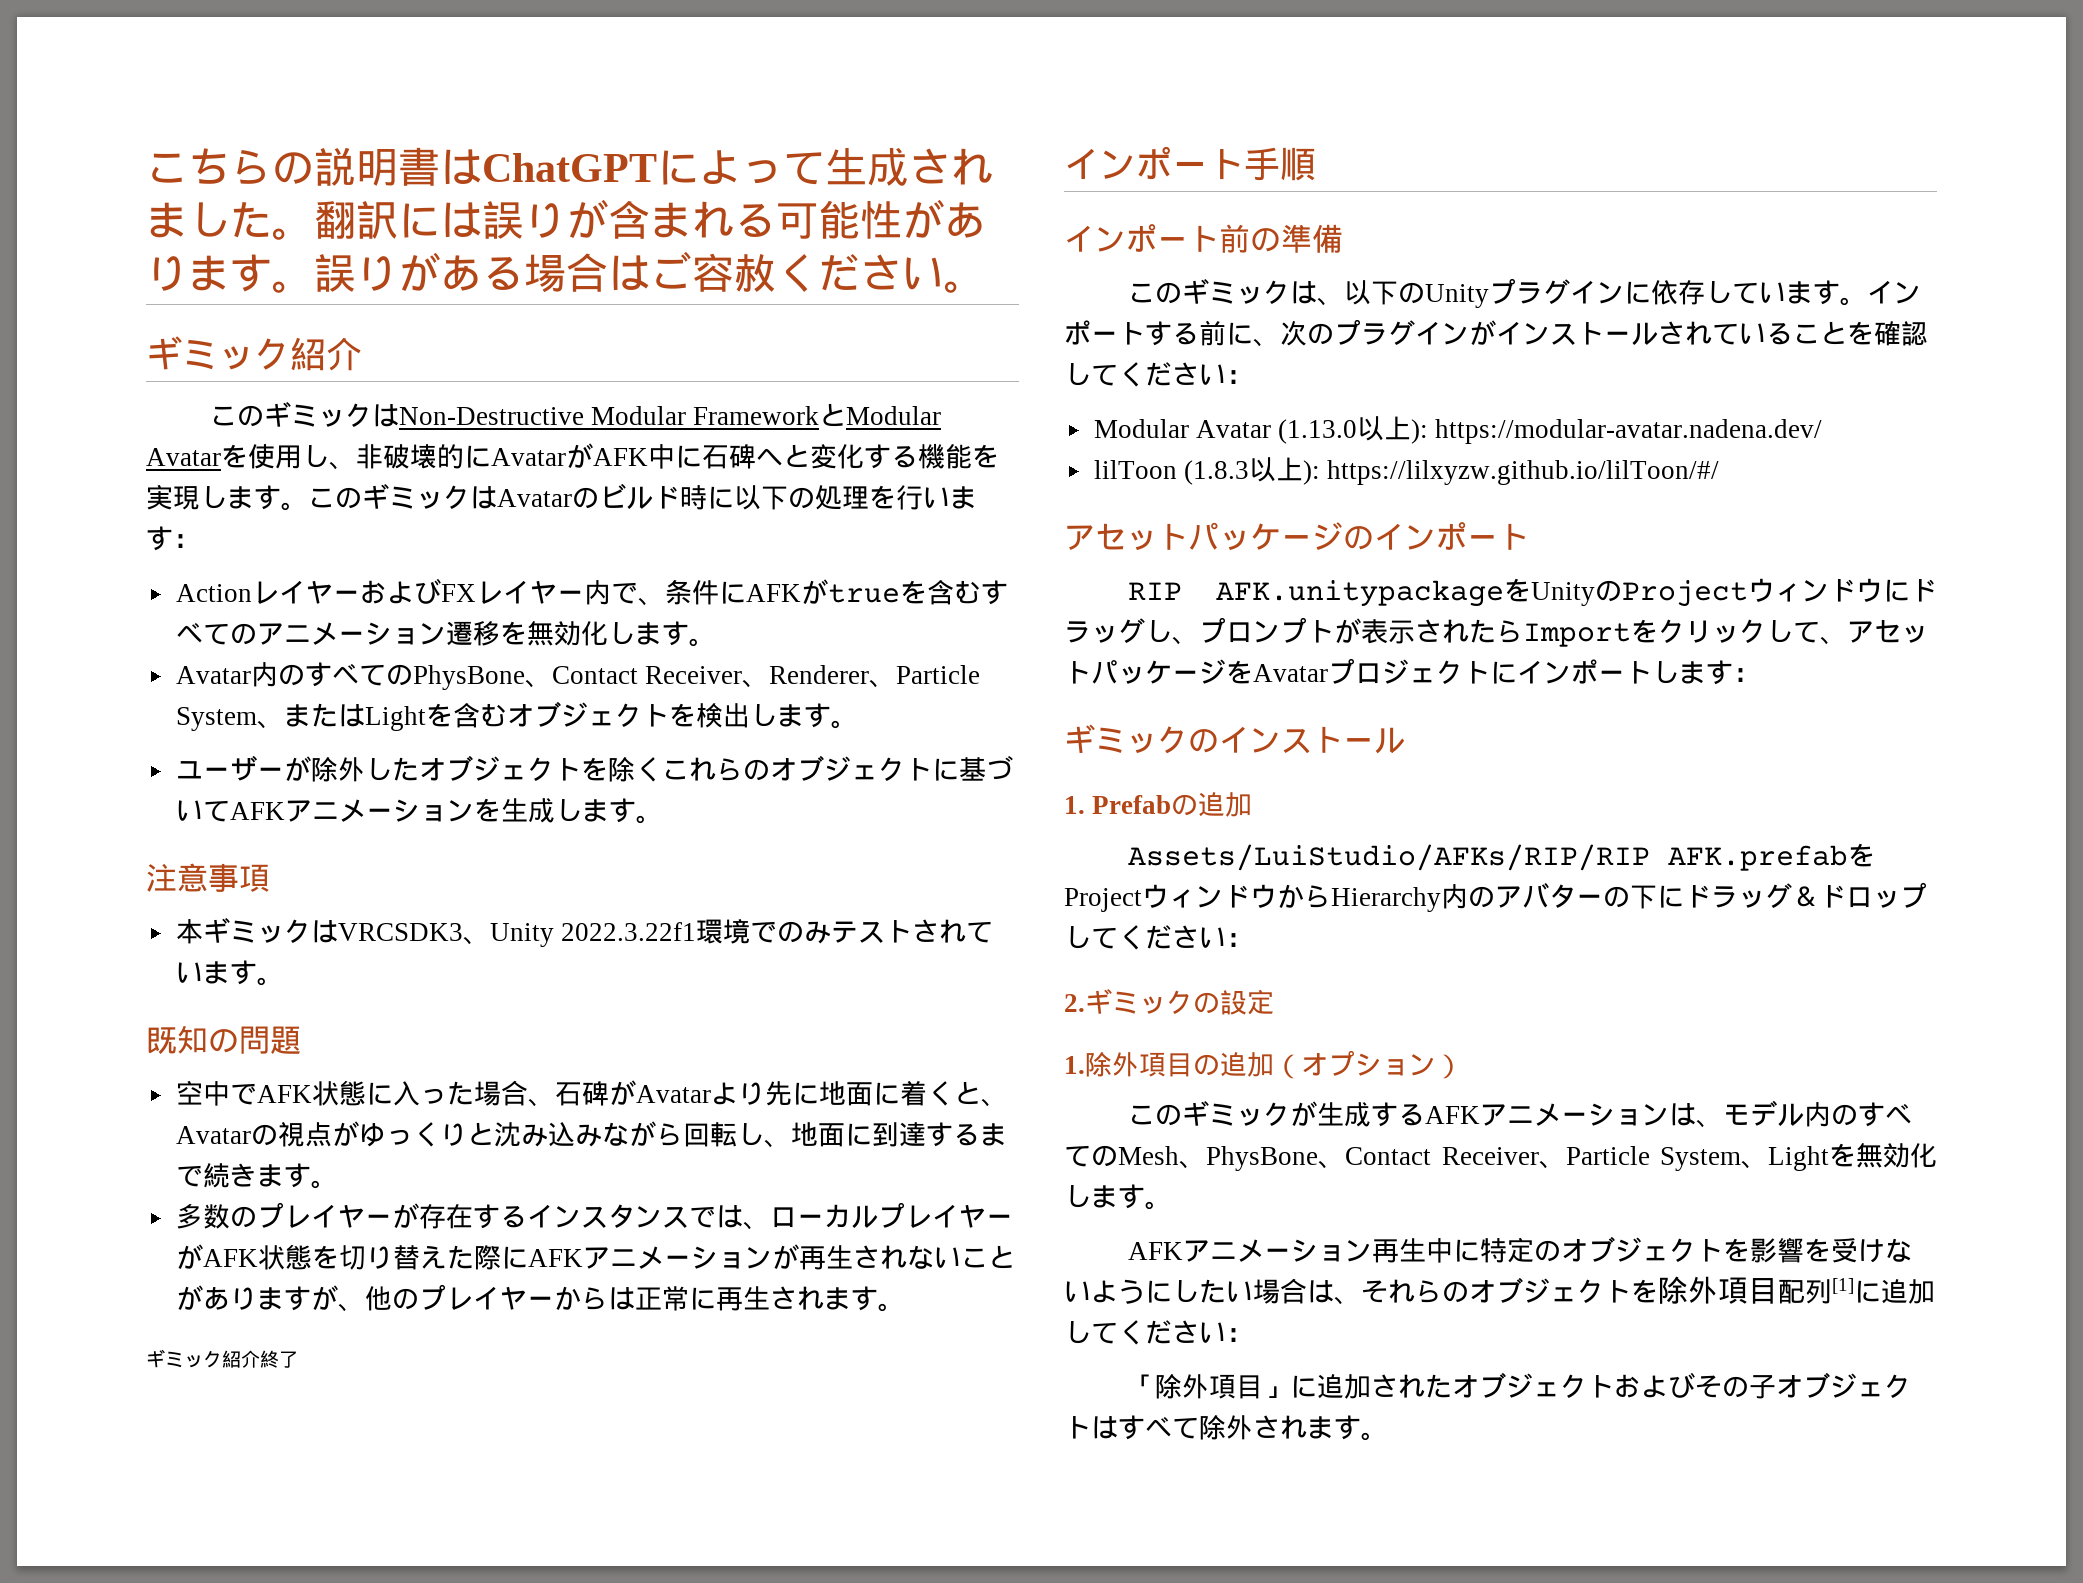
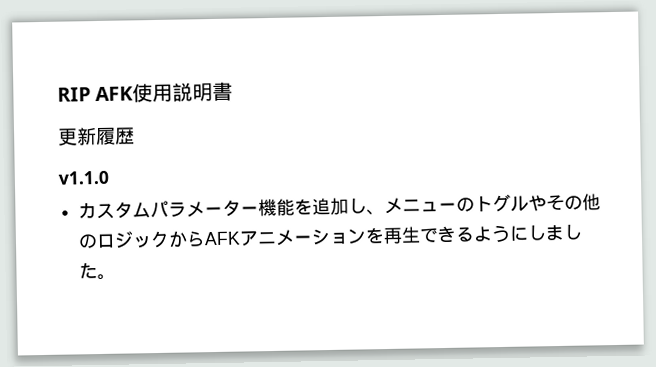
[146,148,314,184] こちらの -> [57,83,174,103] RIP AFK使用
[440,148,993,186] [146,199,986,240] [146,251,986,293] [146,336,362,371] [209,402,942,427] [146,443,999,470] [146,483,977,511] [146,526,200,551] [175,578,1008,606] [175,621,716,647] [175,662,980,690] [175,701,858,731] [175,755,1013,782] [175,800,230,822] はChatGPTによって生成されました。翻訳には誤りが含まれる可能性があります。誤りがある場合はご容赦ください。 // ギミック紹介 // このギミックはNon-Destructive Modular FrameworkとModular Avatarを使用し、非破壊的にAvatarがAFK中に石碑へと変化する機能を実現します。このギミックはAvatarのビルド時に以下の処理を行います： // ActionレイヤーおよびFXレイヤー内で、条件にAFKがtrueを含むすべてのアニメーション遷移を無効化します。 // Avatar内のすべてのPhysBone、Contact Receiver、Renderer、Particle System、またはLightを含むオブジェクトを検出します。 // ユーザーが除外したオブジェクトを除くこれらのオブジェクトに基づいて -> [58,127,135,146] [58,170,109,185] [78,193,602,220] [78,230,207,249] // 更新履歴 // v1.1.0 // カスタムパラメーター機能を追加し、メニューのトグルやその他のロジックから
[500,798,663,824] [146,863,270,892] [175,918,993,947] [175,960,284,986] [146,1025,301,1055] [175,1080,1008,1107] [175,1121,1007,1148] [175,1163,338,1189] [175,1202,1013,1230] [175,1244,1015,1270] [175,1284,905,1312] [146,1349,298,1368] [1064,146,1316,181] [1064,224,1343,253] [1127,278,1921,308] [1064,319,1928,347] [1064,362,1253,387] [1093,416,1823,444] [1093,457,1720,485] [1064,522,1529,551] [1127,578,1937,607] [1064,617,1928,647] [1064,658,1760,685] [1064,724,1405,754] [1064,792,1253,817] [1127,843,1875,871] [1064,882,1927,912] [1064,925,1253,950] [1064,989,1274,1015] [1064,1050,1463,1079] [1127,1100,1912,1128] [1064,1143,1937,1171] [1064,1184,1172,1210] [1127,1236,1912,1263] [1064,1276,1935,1305] [1064,1320,1253,1345] [1127,1372,1911,1399] [1064,1415,1361,1440] 生成します。 // 注意事項 // 本ギミックはVRCSDK3、Unity 2022.3.22f1環境でのみテストされています。 // 既知の問題 // 空中でAFK状態に入った場合、石碑がAvatarより先に地面に着くと、Avatarの視点がゆっくりと沈み込みながら回転し、地面に到達するまで続きます。 // 多数のプレイヤーが存在するインスタンスでは、ローカルプレイヤーがAFK状態を切り替えた際にAFKアニメーションが再生されないことがありますが、他のプレイヤーからは正常に再生されます。 // ギミック紹介終了 // インポート手順 // インポート前の準備 // このギミックは、以下のUnityプラグインに依存しています。インポートする前に、次のプラグインがインストールされていることを確認してください： // Modular Avatar (1.13.0以上): https://modular-avatar.nadena.dev/ // lilToon (1.8.3以上): https://lilxyzw.github.io/lilToon/#/ // アセットパッケージのインポート // RIP AFK.unitypackageをUnityのProjectウィンドウにドラッグし、プロンプトが表示されたらImportをクリックして、アセットパッケージをAvatarプロジェクトにインポートします： // ギミックのインストール // 1. Prefabの追加 // Assets/LuiStudio/AFKs/RIP/RIP AFK.prefabをProjectウィンドウからHierarchy内のアバターの下にドラッグ＆ドロップしてください： // 2.ギミックの設定 // 1.除外項目の追加（オプション） // このギミックが生成するAFKアニメーションは、モデル内のすべてのMesh、PhysBone、Contact Receiver、Particle System、Lightを無効化します。 // AFKアニメーション再生中に特定のオブジェクトを影響を受けないようにしたい場合は、それらのオブジェクトを除外項目配列[1]に追加してください： // 「除外項目」に追加されたオブジェクトおよびその子オブジェクトはすべて除外されます -> [383,224,584,245] [79,262,99,279] 再生できるようにしました

